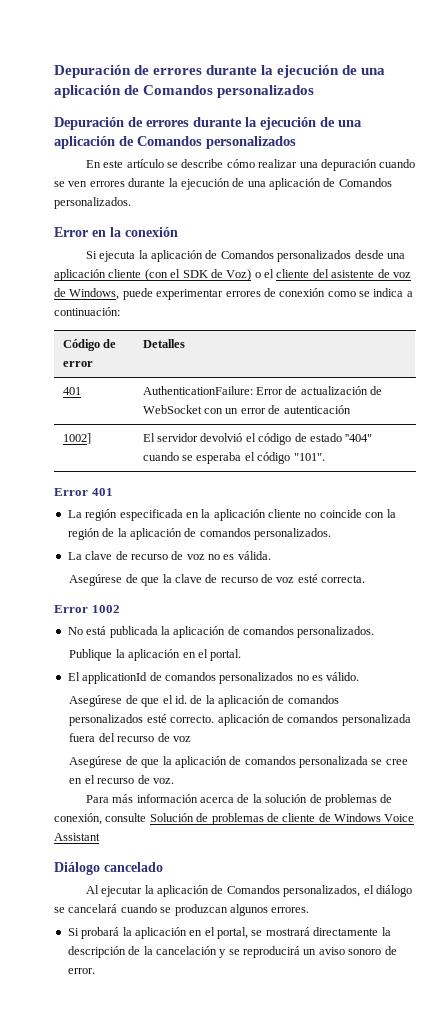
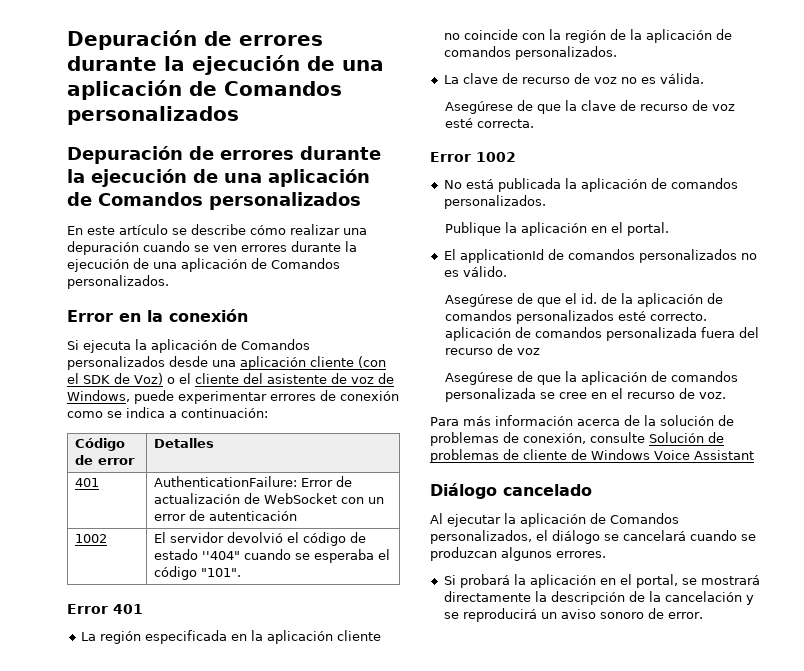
[62,433,91,444] 1002] -> [74,534,107,543] 1002

